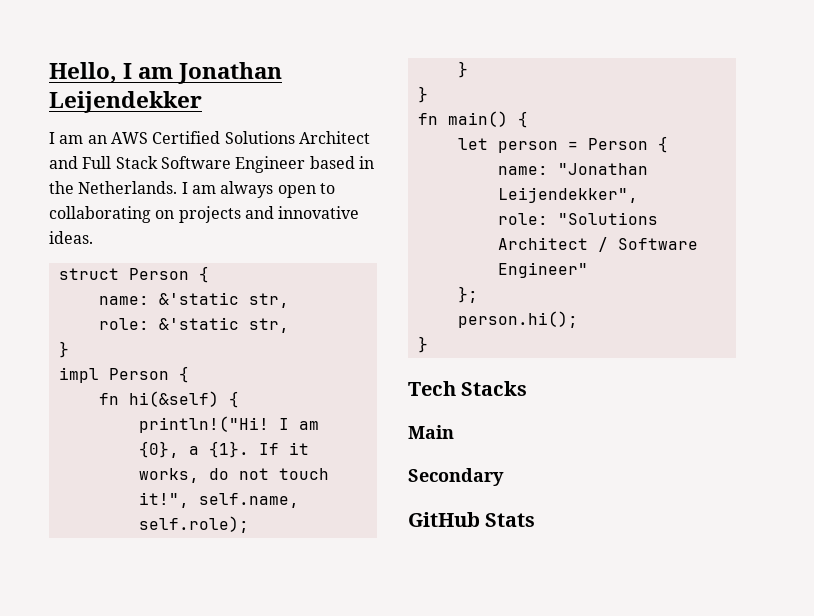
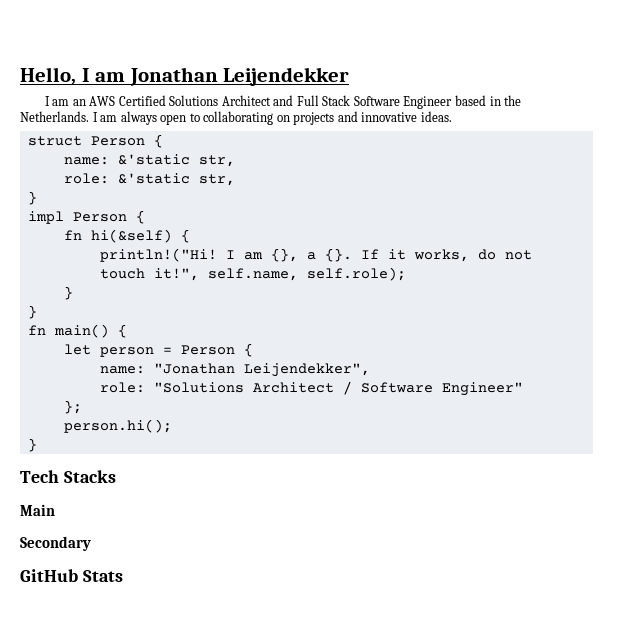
[138,441,249,458] {0}, a {1}. -> [270,248,352,262] {}, a {}.

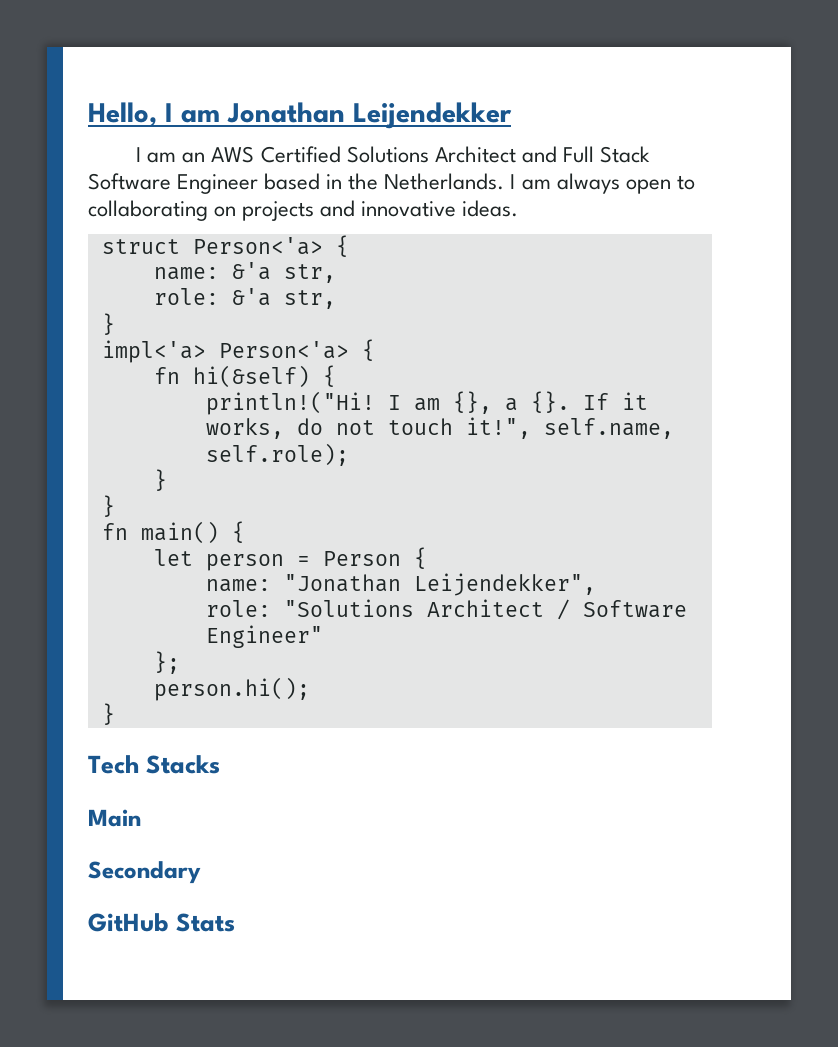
[90,134,163,148] [63,154,190,165] Person { // name: &'static -> [192,235,349,257] [153,262,271,280] Person<'a> { // name: &'a
[117,173,190,184] &'static -> [231,288,271,306] &'a
[27,211,127,224] impl Person -> [101,340,349,363] impl<'a> Person<'a>

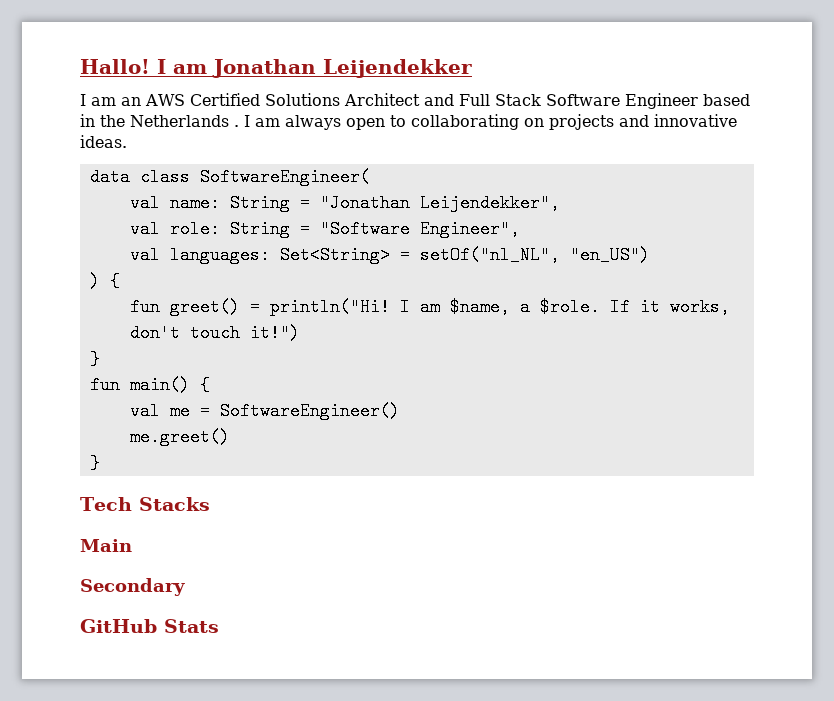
[88,102,157,127] Hello, -> [80,59,150,74] Hallo!
[384,173,505,190] Netherlands. -> [130,115,239,127] Netherlands .
[101,235,349,257] [153,262,336,283] [153,288,336,309] [101,313,115,335] [101,339,375,363] [153,365,336,388] [205,391,648,415] [205,417,674,439] [205,443,349,466] [153,469,167,491] [101,495,115,517] [101,521,245,544] [153,547,427,571] [205,573,596,596] [205,599,687,620] [205,625,323,648] [153,651,180,674] [153,677,310,701] struct Person<'a> { // name: &'a str, // role: &'a str, // } // impl<'a> Person<'a> { // fn hi(&self) { // println!("Hi! I am {}, a {}. If it works, do not touch it!", self.name, self.role); // } // } // fn main() { // let person = Person { // name: "Jonathan Leijendekker", // role: "Solutions Architect / Software Engineer" // }; // person.hi(); -> [89,168,370,186] [129,194,560,212] [129,220,520,238] [129,246,650,264] [89,272,120,290] [129,298,730,316] [129,324,300,342] [89,350,100,368] [89,376,210,394] [129,402,400,420] [129,428,230,446] data class SoftwareEngineer( // val name: String = "Jonathan Leijendekker", // val role: String = "Software Engineer", // val languages: Set<String> = setOf("nl_NL", "en_US") // ) { // fun greet() = println("Hi! I am $name, a $role. If it works, don't touch it!") // } // fun main() { // val me = SoftwareEngineer() // me.greet()

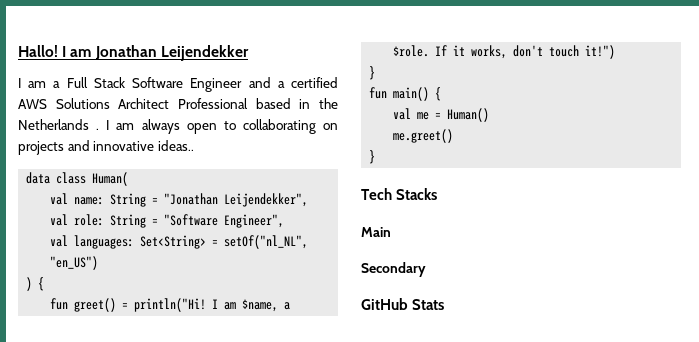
[121,93,698,109] an AWS Certified Solutions Architect and Full Stack Software Engineer -> [53,77,338,92] [18,98,248,109] a Full Stack Software Engineer and a certified AWS Solutions Architect Professional
[80,135,127,148] ideas. -> [157,140,194,151] ideas..
[199,168,370,186] SoftwareEngineer( -> [92,172,129,186] Human(
[219,402,400,420] SoftwareEngineer() -> [447,108,490,122] Human()

